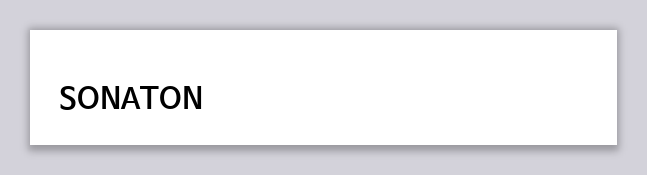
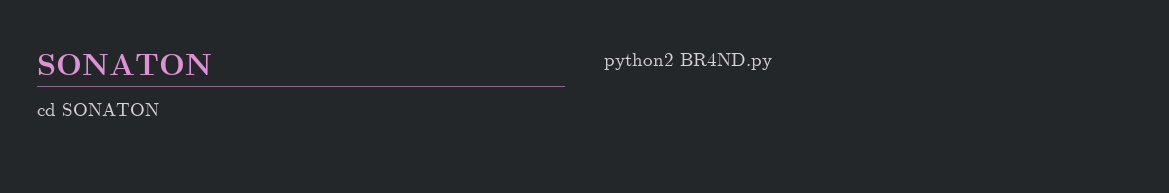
[59,86,203,110] SONATON -> [37,54,212,75] [37,103,159,116] [604,53,772,70] SONATON // cd SONATON // python2 BR4ND.py

